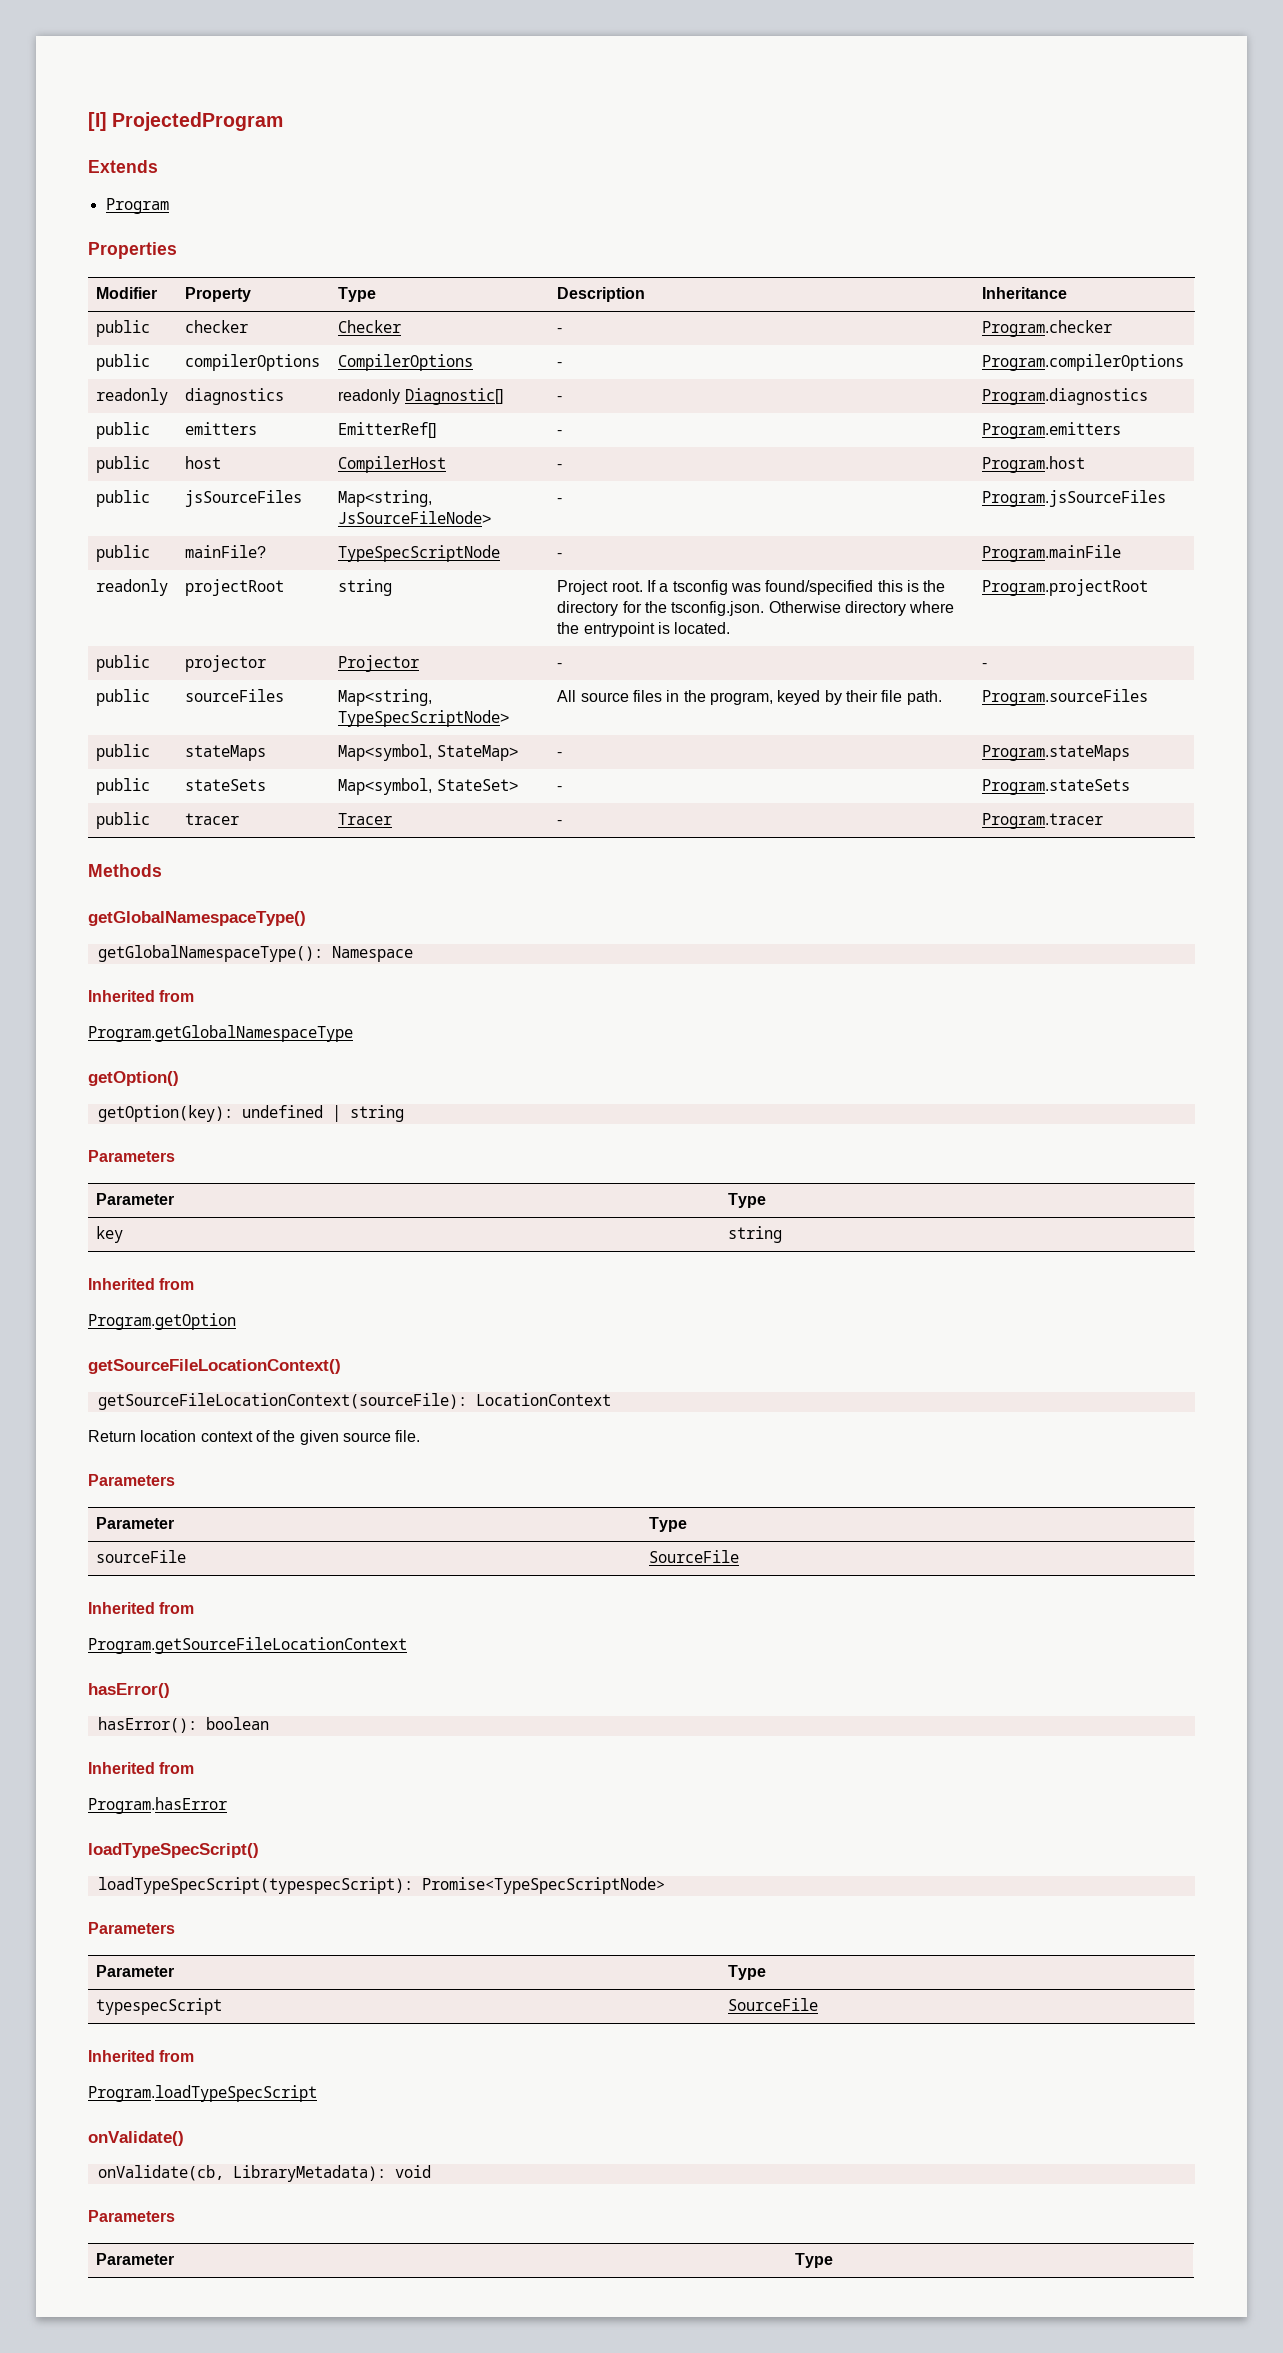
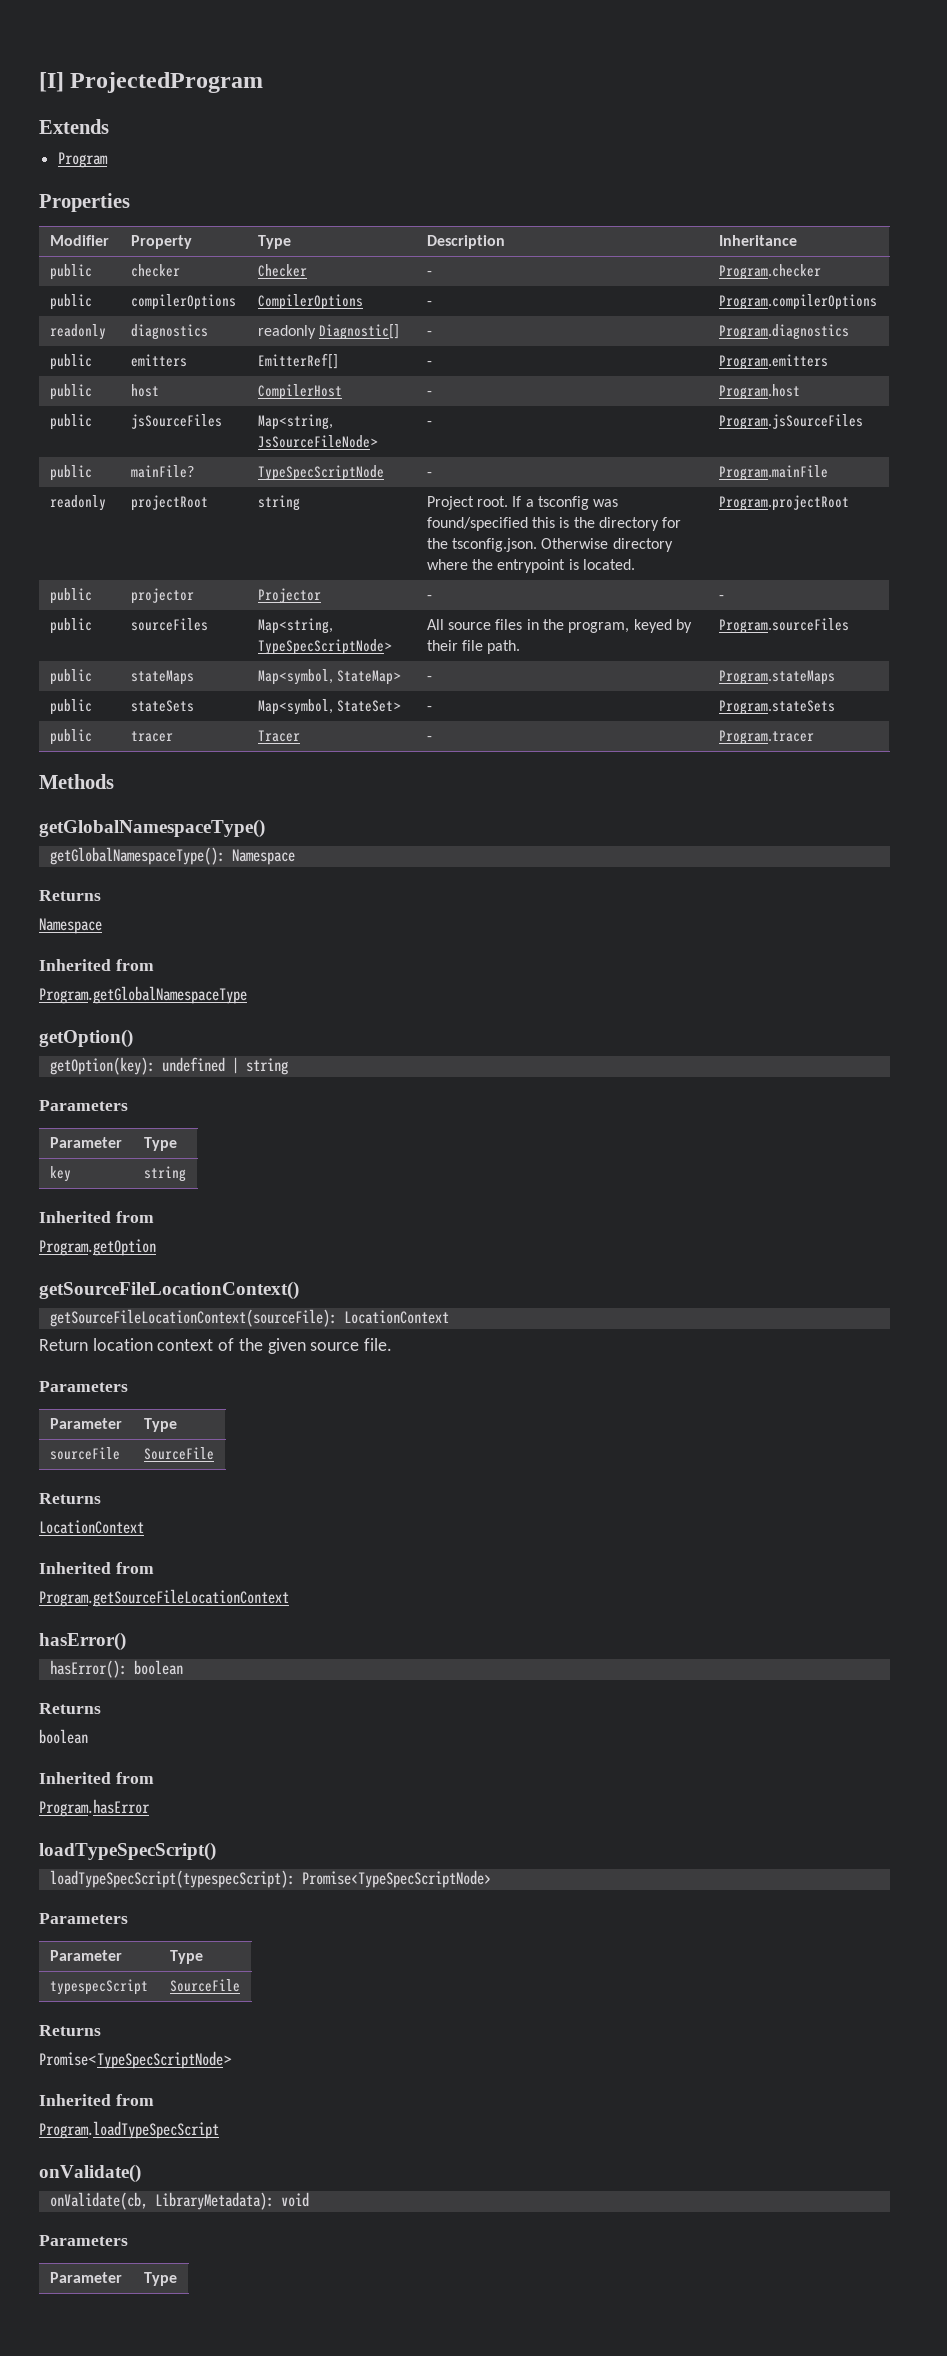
(413, 954) none -> [39,890,101,901] [39,918,102,934] // Returns // Namespace
(740, 1556) none -> [39,1493,101,1504] [39,1520,144,1534] // Returns // LocationContext
(269, 1723) none -> [39,1703,101,1714] [39,1729,88,1744] // Returns // boolean
(819, 2004) none -> [39,2025,101,2036] [39,2051,232,2069] // Returns // Promise<TypeSpecScriptNode>

